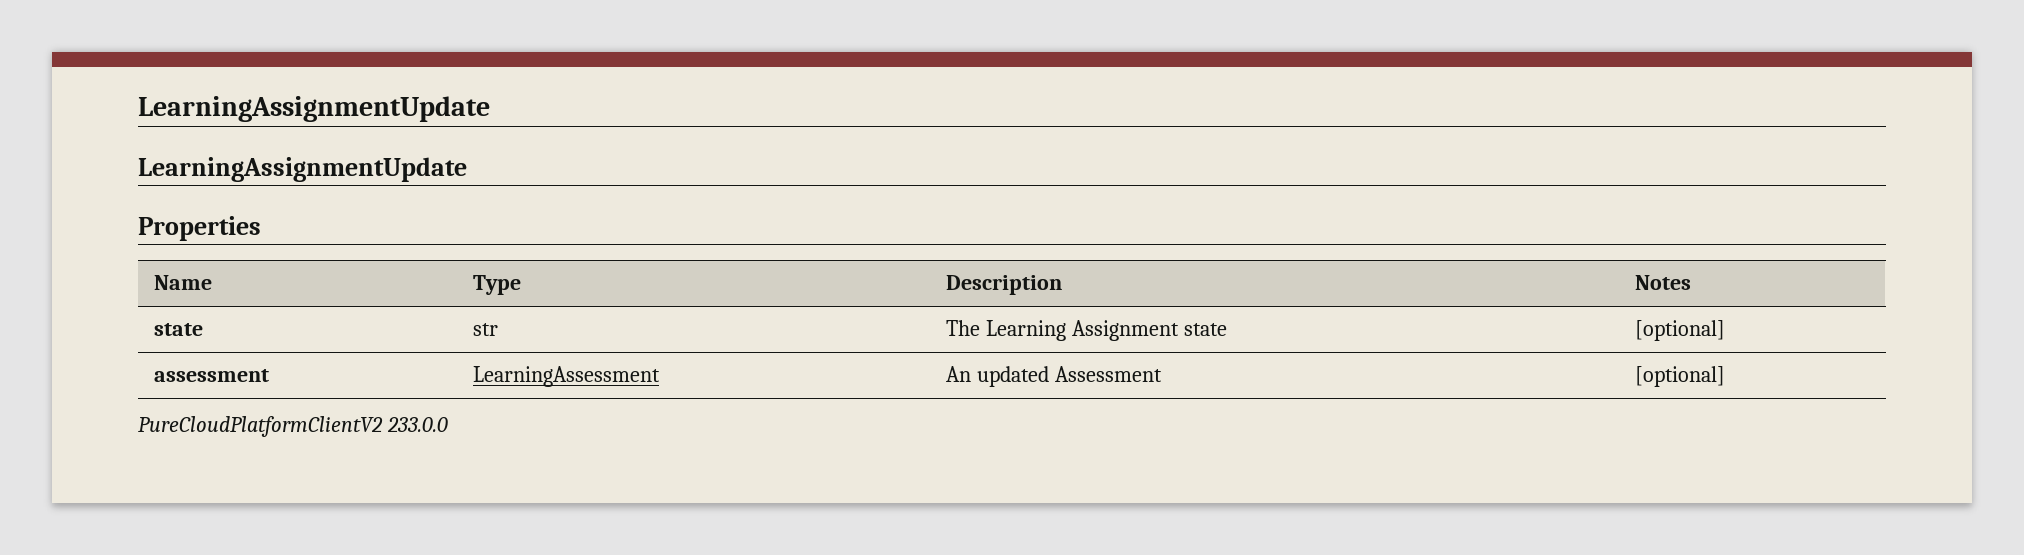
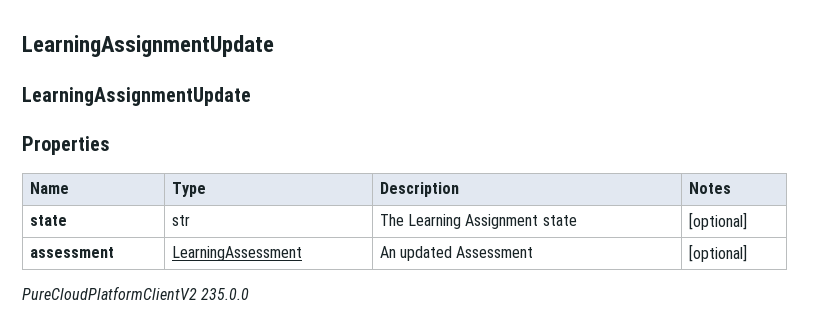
[386,417,448,432] 233.0.0 -> [201,288,250,300] 235.0.0

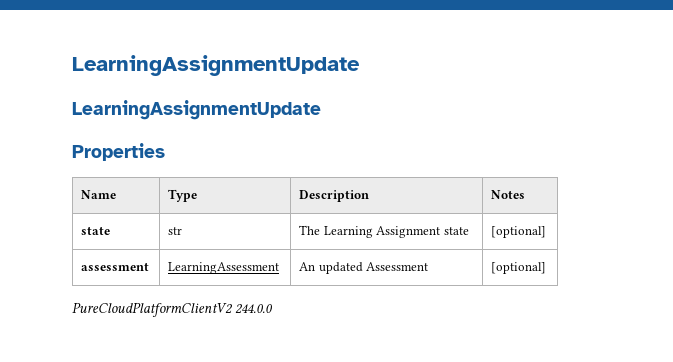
[201,288,250,300] 235.0.0 -> [235,304,273,314] 244.0.0

